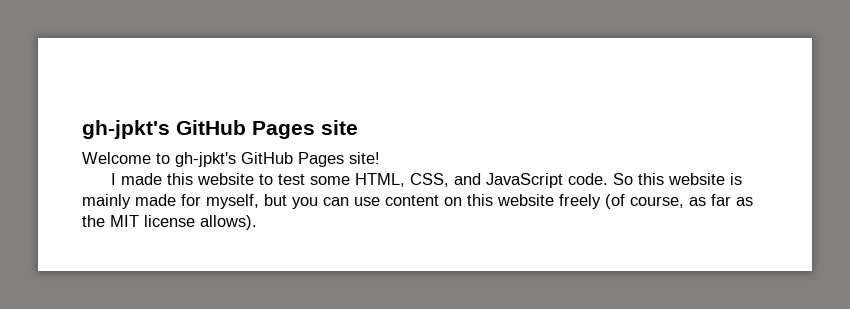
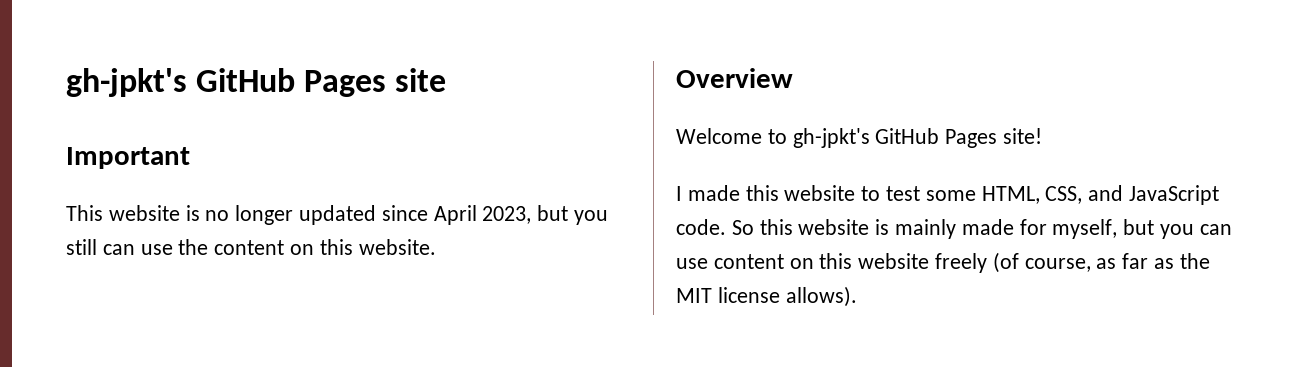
(358, 127) none -> [66,147,190,169] [66,205,609,225] [66,239,436,255] [676,68,793,88] // Important // This website is no longer updated since April 2023, but you still can use the content on this website. // Overview

